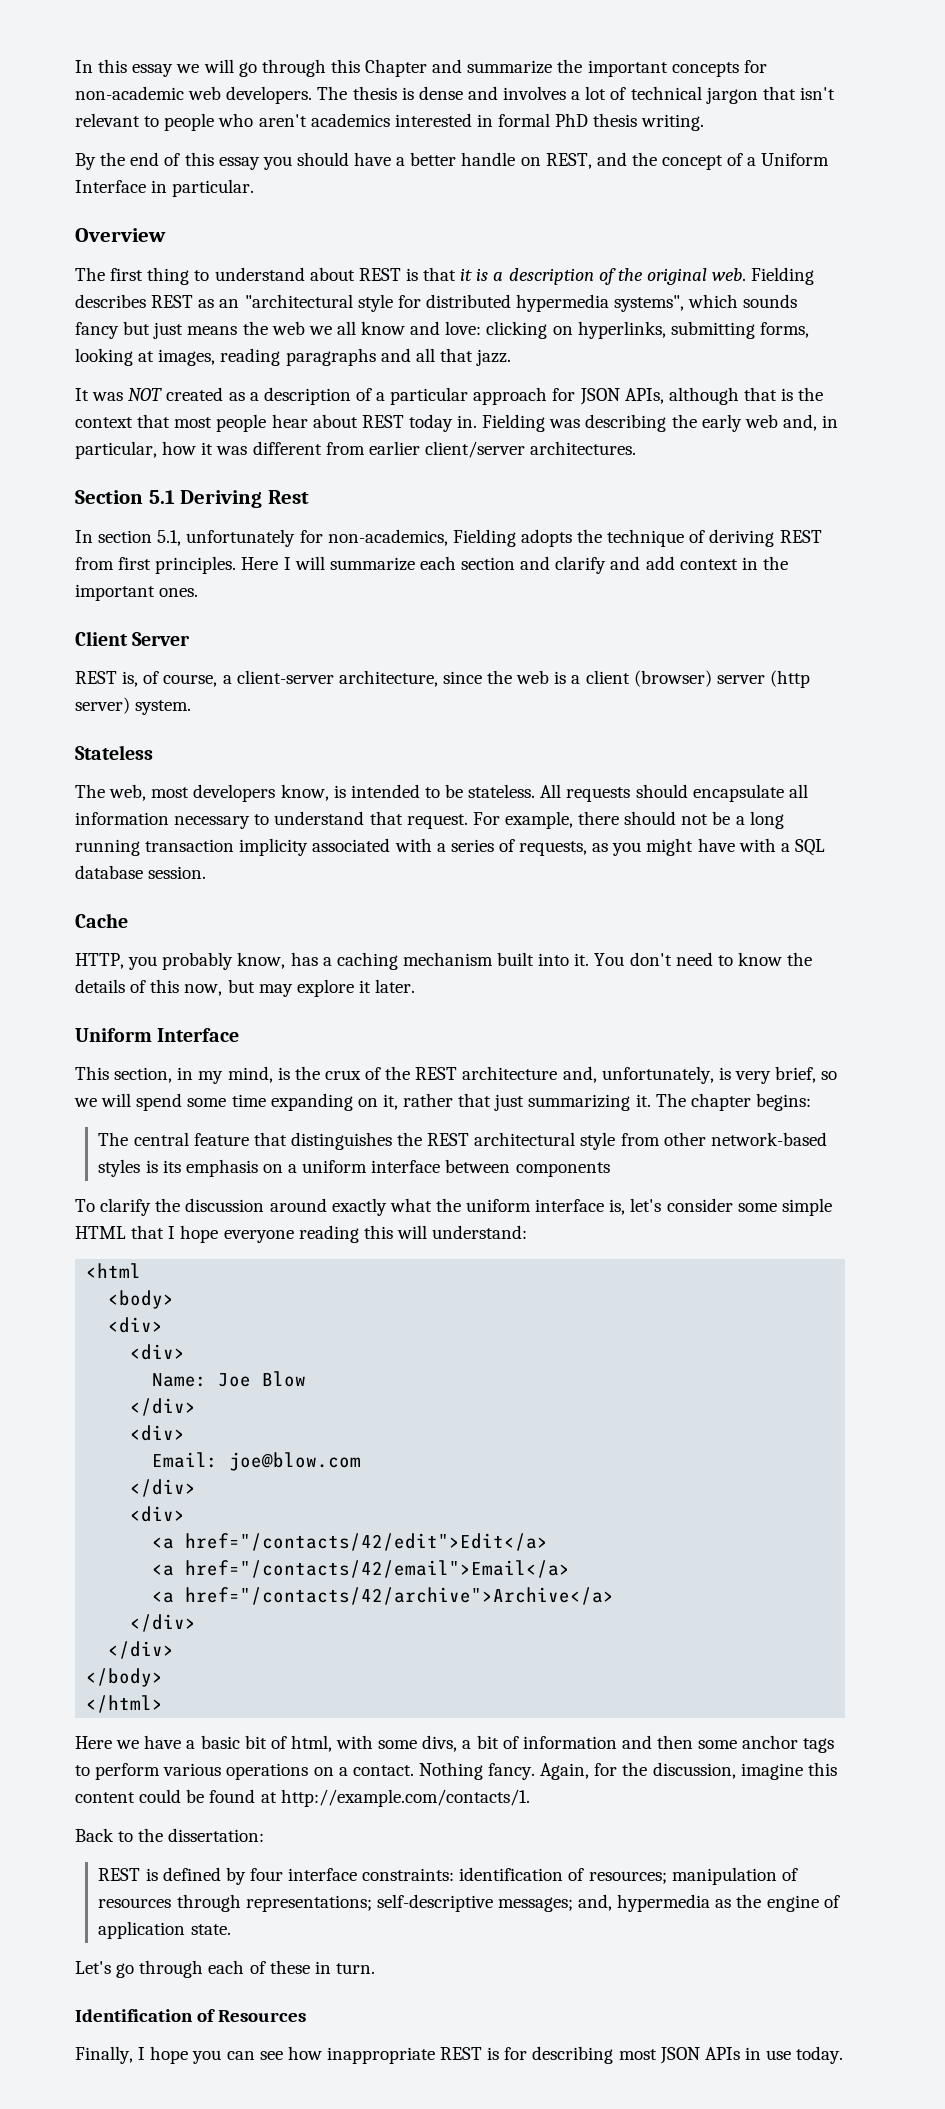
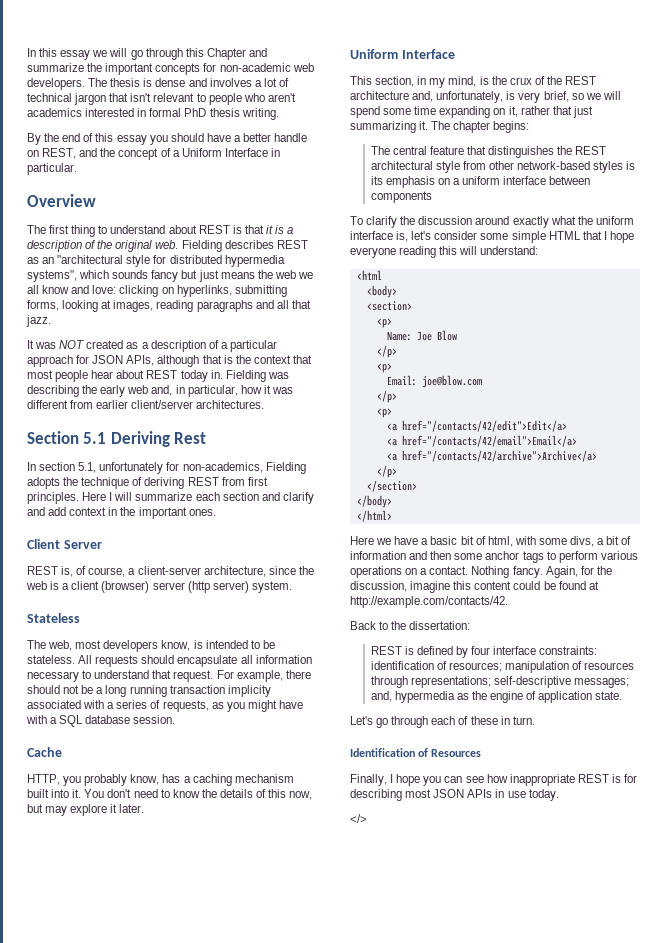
[108,1317,164,1333] [130,1344,186,1360] <div> // <div> -> [366,301,412,311] [376,318,392,328] <section> // <p>
[130,1398,197,1416] [130,1425,186,1441] </div> // <div> -> [376,345,397,358] [376,363,392,373] </p> // <p>
[130,1479,197,1497] [130,1506,186,1522] </div> // <div> -> [376,390,397,403] [376,408,392,418] </p> // <p>
[130,1614,197,1632] [108,1641,175,1659] </div> // </div> -> [376,465,397,478] [366,480,417,492] </p> // </section>
[280,1789,530,1807] http://example.com/contacts/1. -> [350,596,508,608] http://example.com/contacts/42.
(844, 2055) none -> [350,814,367,823] // </>

